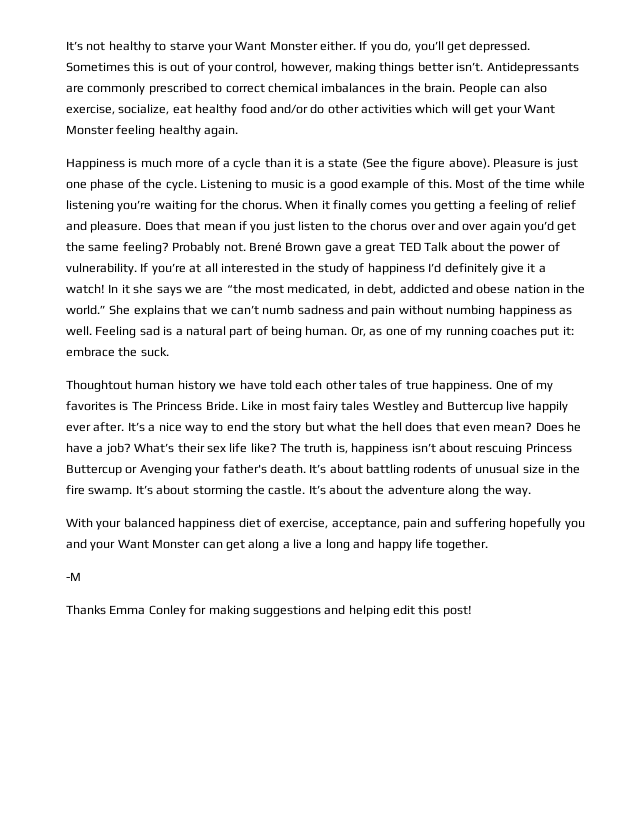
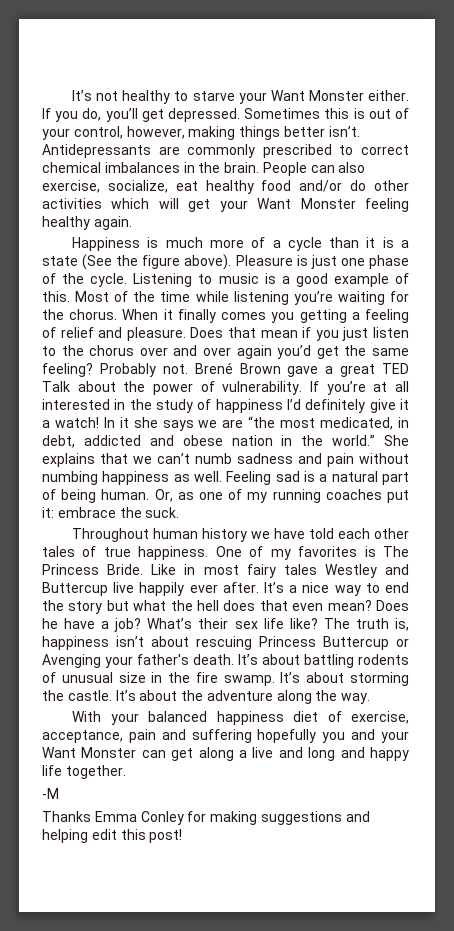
[66,380,132,392] Thoughtout -> [72,528,150,542] Throughout
[315,541,323,549] a -> [278,747,303,758] and

